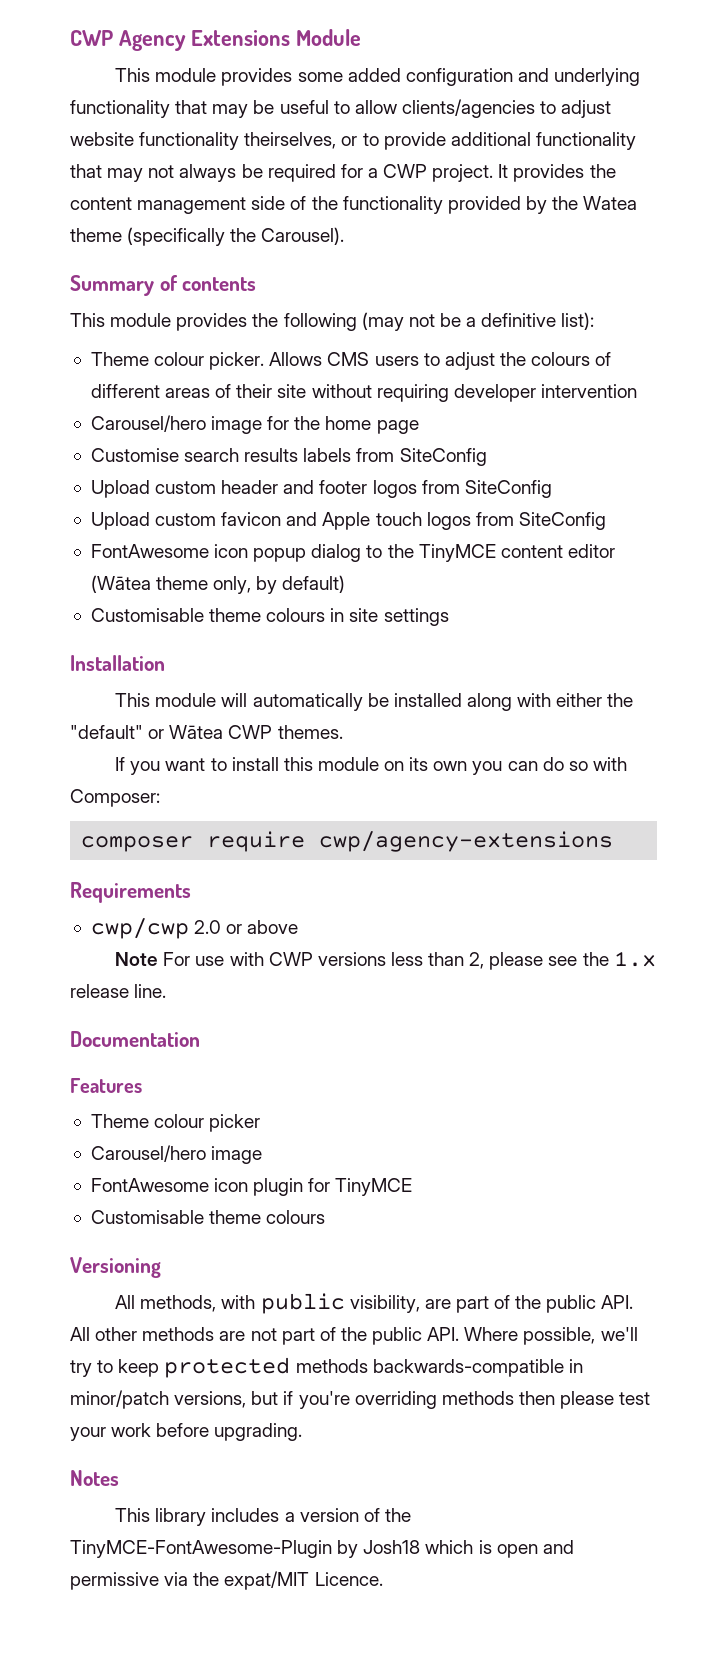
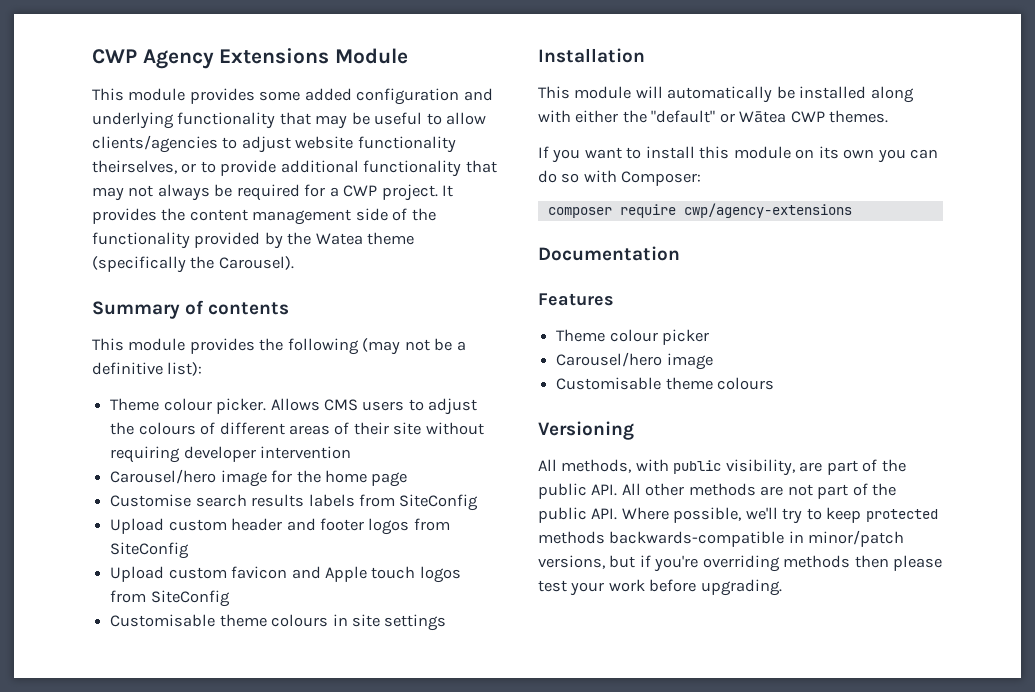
[90,544,615,562] [90,575,346,594] // FontAwesome icon popup dialog to the TinyMCE content editor (Wātea theme only, by default) -> (230, 598) none
[70,882,191,903] [90,918,299,939] [115,951,656,970] [70,984,167,998] // Requirements // cwp/cwp 2.0 or above // Note For use with CWP versions less than 2, please see the 1.x release line. -> (852, 210) none
[90,1178,413,1196] // FontAwesome icon plugin for TinyMCE -> (713, 361) none
[70,1470,119,1486] [115,1508,411,1526] [70,1540,574,1558] [70,1571,383,1590] // Notes // This library includes a version of the TinyMCE-FontAwesome-Plugin by Josh18 which is open and permissive via the expat/MIT Licence. -> (782, 587) none

